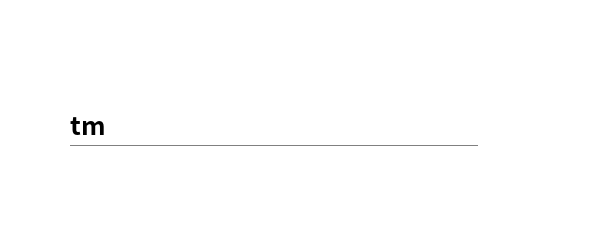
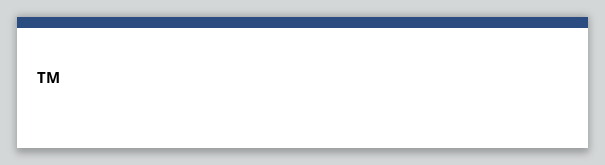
[70,117,106,135] tm -> [37,72,60,83] TM

